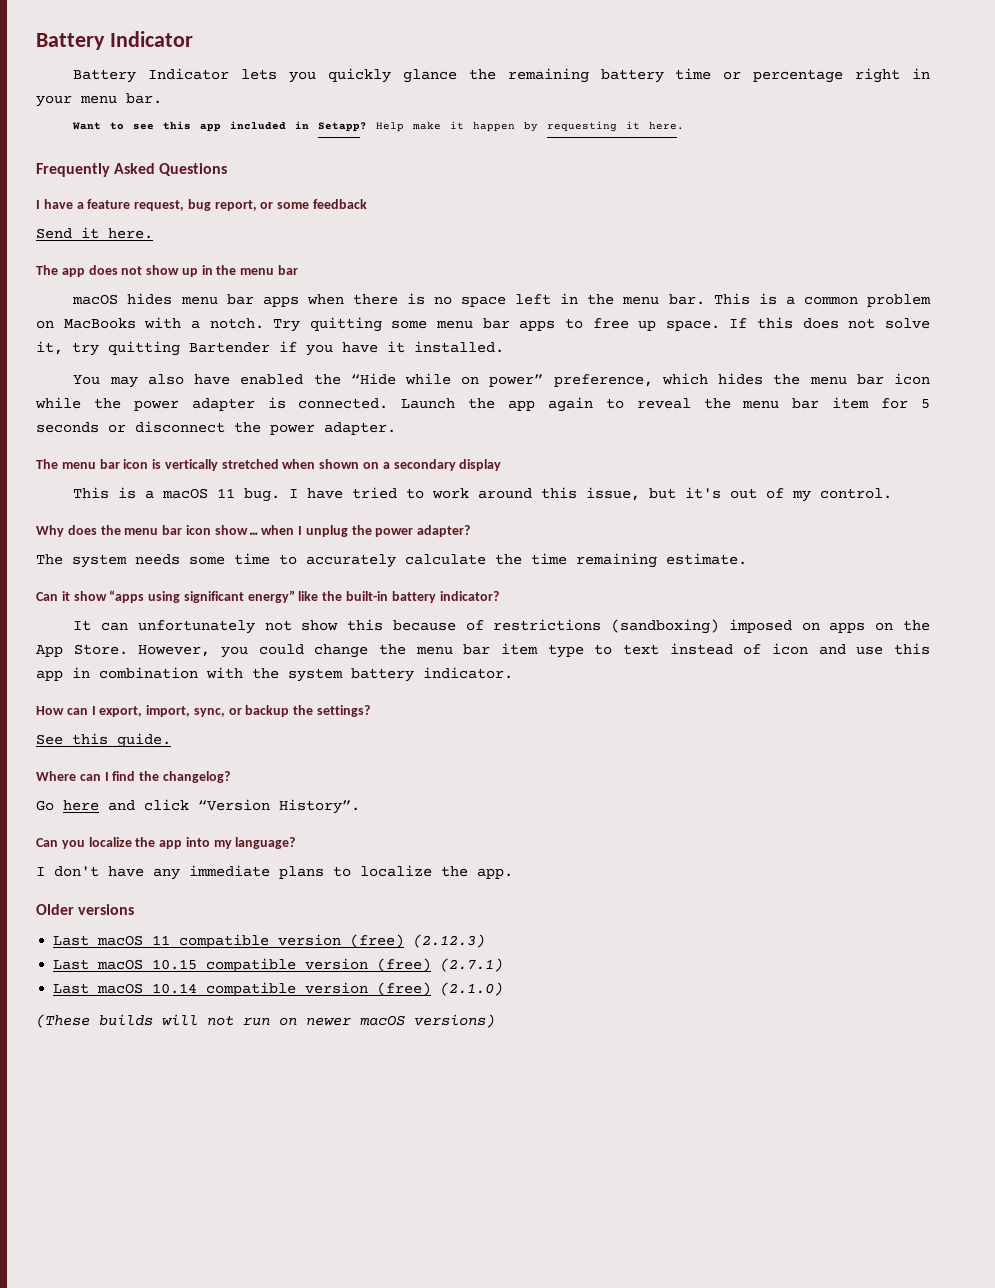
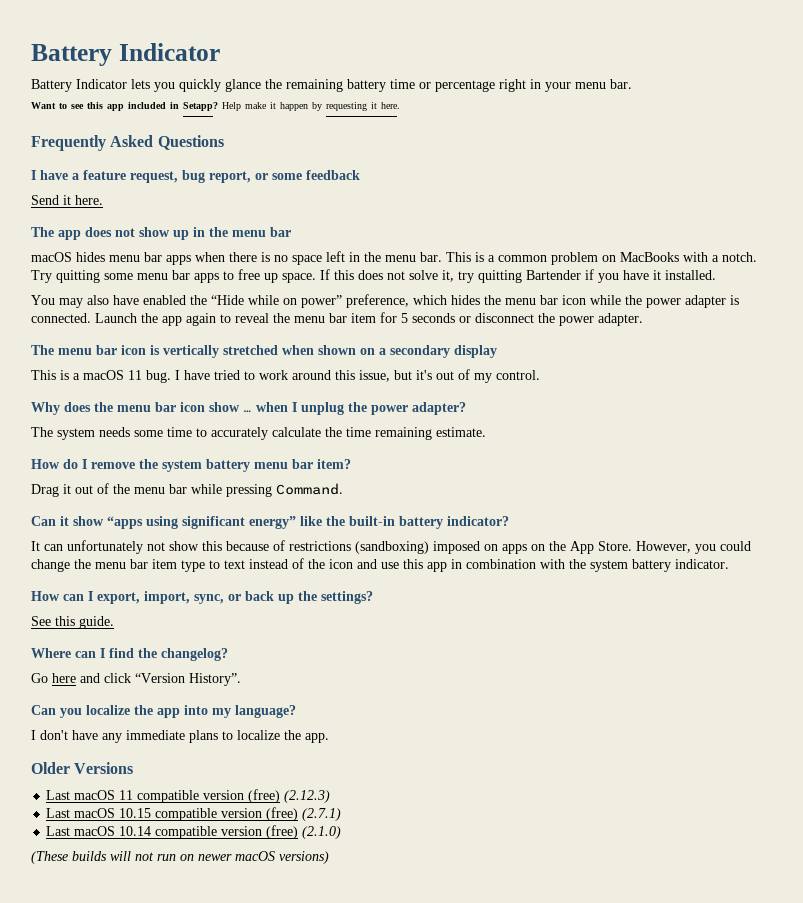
(747, 559) none -> [31,459,351,472] [31,483,343,497] // How do I remove the system battery menu bar item? // Drag it out of the menu bar while pressing Command.
(762, 649) none -> [308,559,325,569] the
[245,705,290,717] backup -> [245,591,294,604] back up
[78,904,135,915] versions -> [74,762,134,774] Versions

